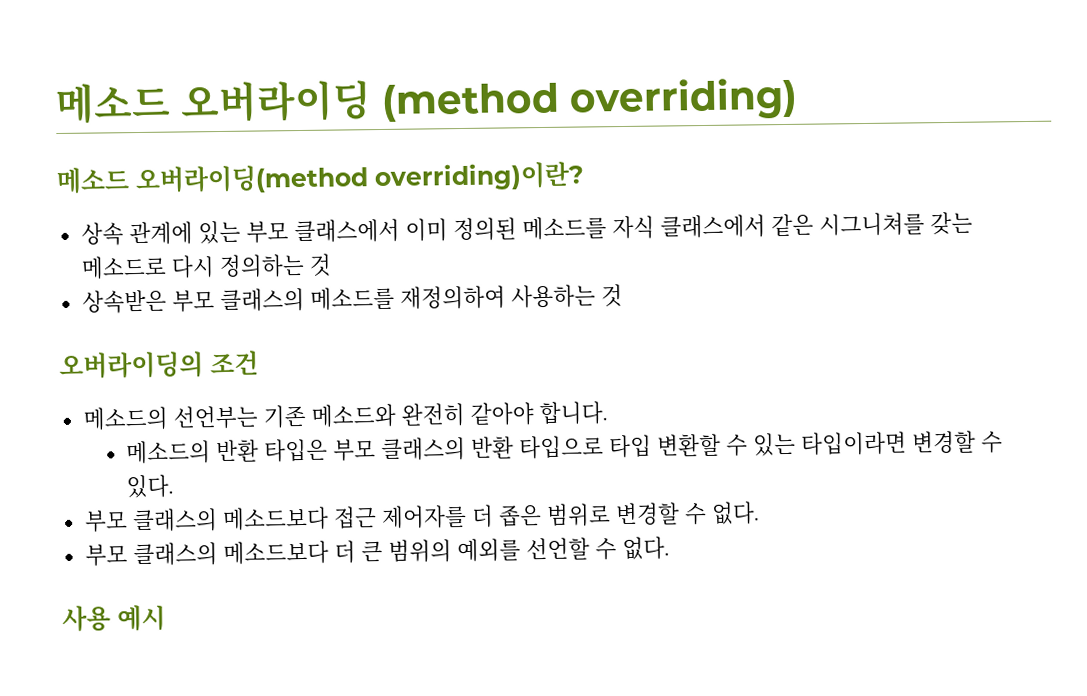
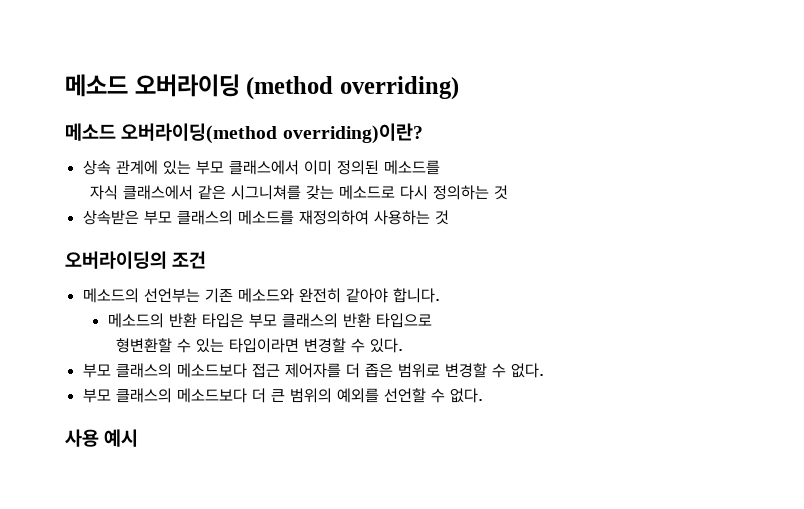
(607, 228) none -> (440, 167) //
[609,433,722,459] 타입 변환할 -> [115,338,172,353] // 형변환할

